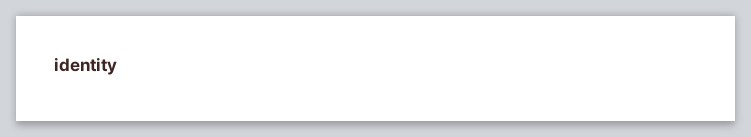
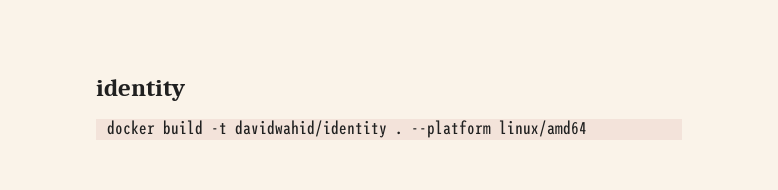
(117, 66) none -> [106,120,587,138] // docker build -t davidwahid/identity . --platform linux/amd64

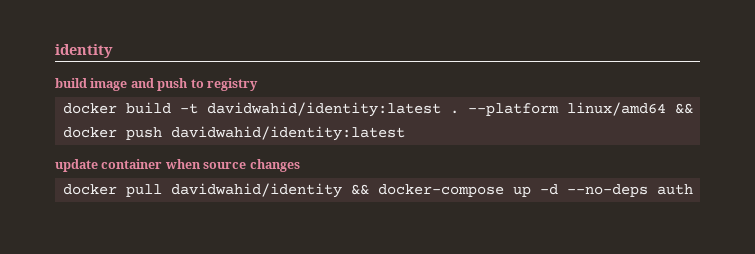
(186, 90) none -> [55,78,258,91] // build image and push to registry
[234,120,387,138] davidwahid/identity -> [206,102,441,117] davidwahid/identity:latest
(587, 128) none -> [674,103,693,114] [62,126,405,141] [55,159,300,172] [62,183,693,198] && docker push davidwahid/identity:latest // update container when source changes // docker pull davidwahid/identity && docker-compose up -d --no-deps auth

